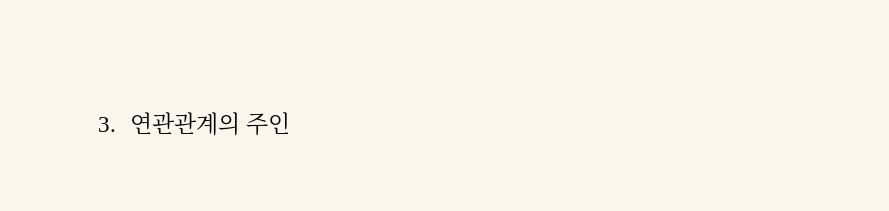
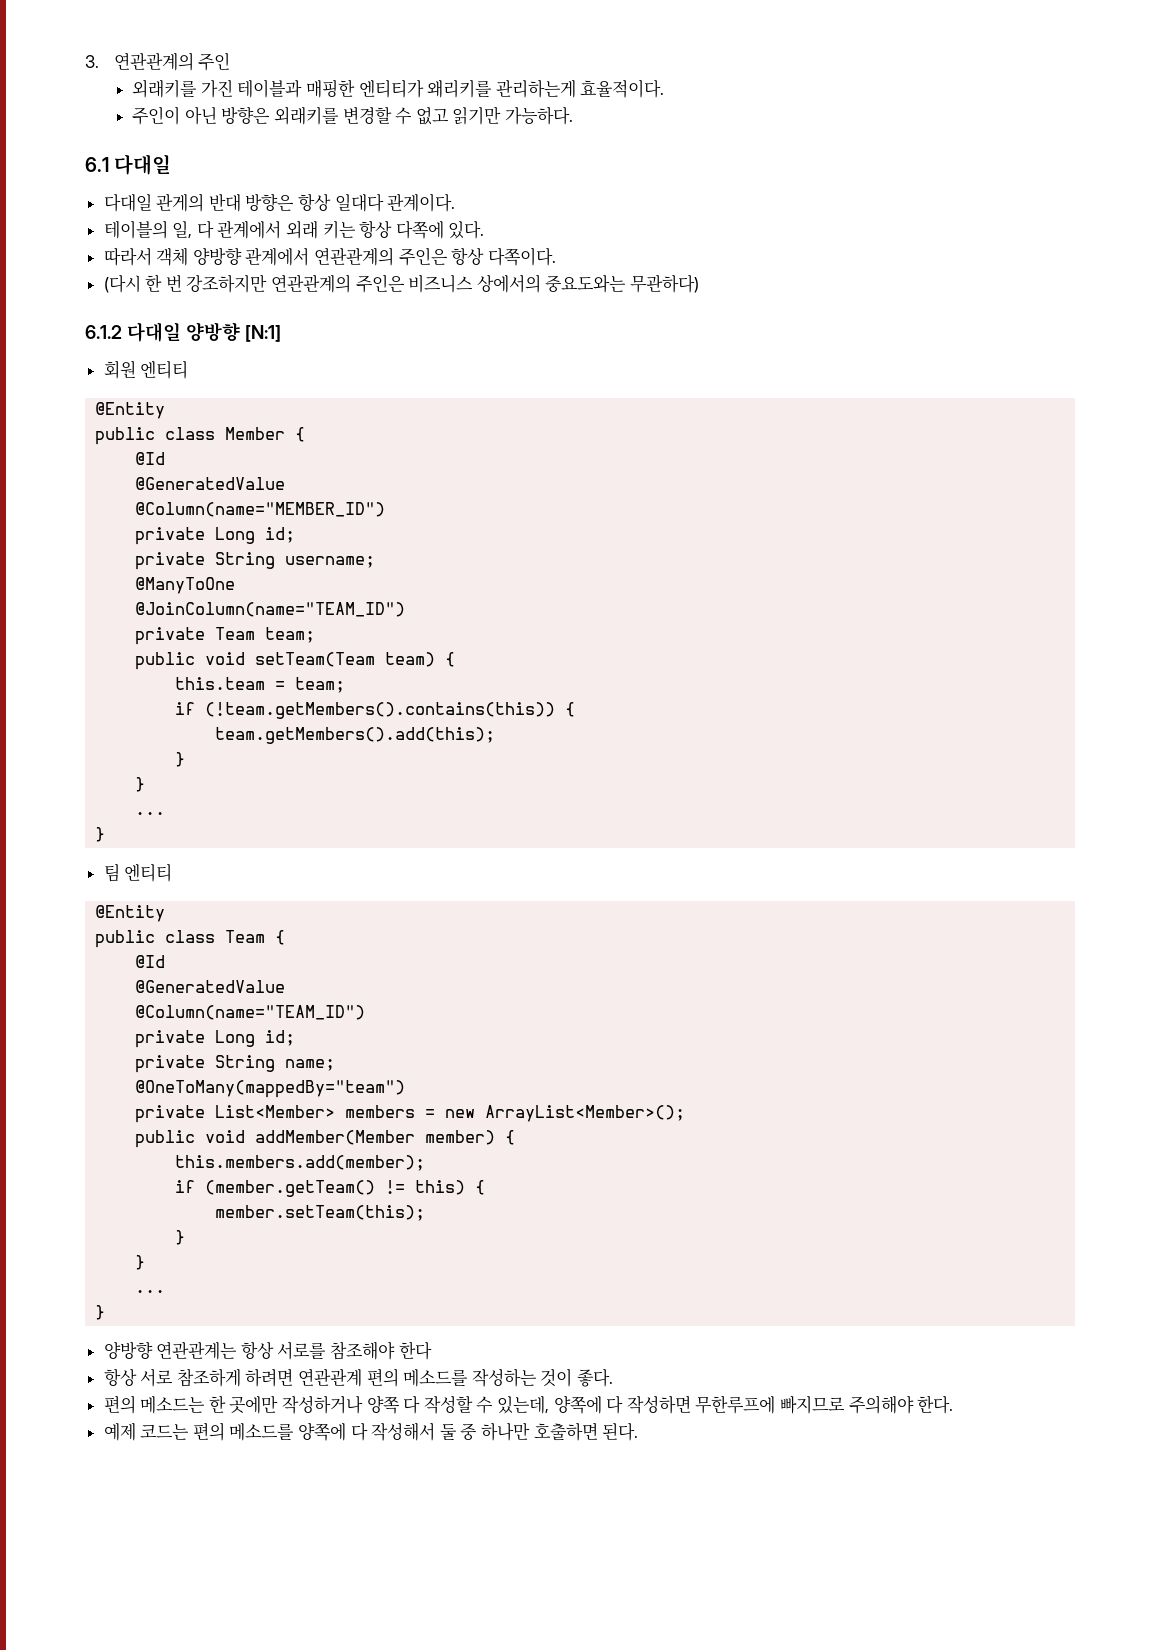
(291, 124) none -> [132,79,665,98] [132,106,573,125] [85,154,172,175] [103,193,456,212] [103,220,485,239] [103,247,556,266] [103,274,700,293] [85,322,281,342] [103,360,189,379] [95,402,166,419] [95,427,306,445] [135,452,166,465] [135,477,286,490] [135,502,386,517] [135,527,296,545] [135,552,376,570] [135,577,236,594] [135,602,406,617] [135,627,316,645] [135,652,456,670] [175,677,346,693] [175,702,576,719] [215,727,496,744] [175,752,186,767] [135,777,146,792] [135,812,166,815] [95,827,106,842] [103,863,173,882] [95,905,166,922] [95,930,286,948] [135,955,166,968] [135,980,286,993] [135,1005,366,1020] [135,1030,296,1048] [135,1055,336,1073] [135,1080,406,1098] [135,1105,686,1123] [135,1130,516,1148] [175,1155,426,1171] [175,1180,486,1197] [215,1205,426,1221] [175,1230,186,1245] [135,1255,146,1270] [135,1290,166,1293] [95,1305,106,1320] [103,1341,432,1360] [103,1368,614,1387] [103,1395,954,1414] [103,1422,639,1441] // 외래키를 가진 테이블과 매핑한 엔티티가 왜리키를 관리하는게 효율적이다. // 주인이 아닌 방향은 외래키를 변경할 수 없고 읽기만 가능하다. // 6.1 다대일 // 다대일 관게의 반대 방향은 항상 일대다 관계이다. // 테이블의 일, 다 관계에서 외래 키는 항상 다쪽에 있다. // 따라서 객체 양방향 관계에서 연관관계의 주인은 항상 다쪽이다. // (다시 한 번 강조하지만 연관관계의 주인은 비즈니스 상에서의 중요도와는 무관하다) // 6.1.2 다대일 양방향 [N:1] // 회원 엔티티 // @Entity // public class Member { // @Id // @GeneratedValue // @Column(name="MEMBER_ID") // private Long id; // private String username; // @ManyToOne // @JoinColumn(name="TEAM_ID") // private Team team; // public void setTeam(Team team) { // this.team = team; // if (!team.getMembers().contains(this)) { // team.getMembers().add(this); // } // } // ... // } // 팀 엔티티 // @Entity // public class Team { // @Id // @GeneratedValue // @Column(name="TEAM_ID") // private Long id; // private String name; // @OneToMany(mappedBy="team") // private List<Member> members = new ArrayList<Member>(); // public void addMember(Member member) { // this.members.add(member); // if (member.getTeam() != this) { // member.setTeam(this); // } // } // ... // } // 양방향 연관관계는 항상 서로를 참조해야 한다 // 항상 서로 참조하게 하려면 연관관계 편의 메소드를 작성하는 것이 좋다. // 편의 메소드는 한 곳에만 작성하거나 양쪽 다 작성할 수 있는데, 양쪽에 다 작성하면 무한루프에 빠지므로 주의해야 한다. // 예제 코드는 편의 메소드를 양쪽에 다 작성해서 둘 중 하나만 호출하면 된다.

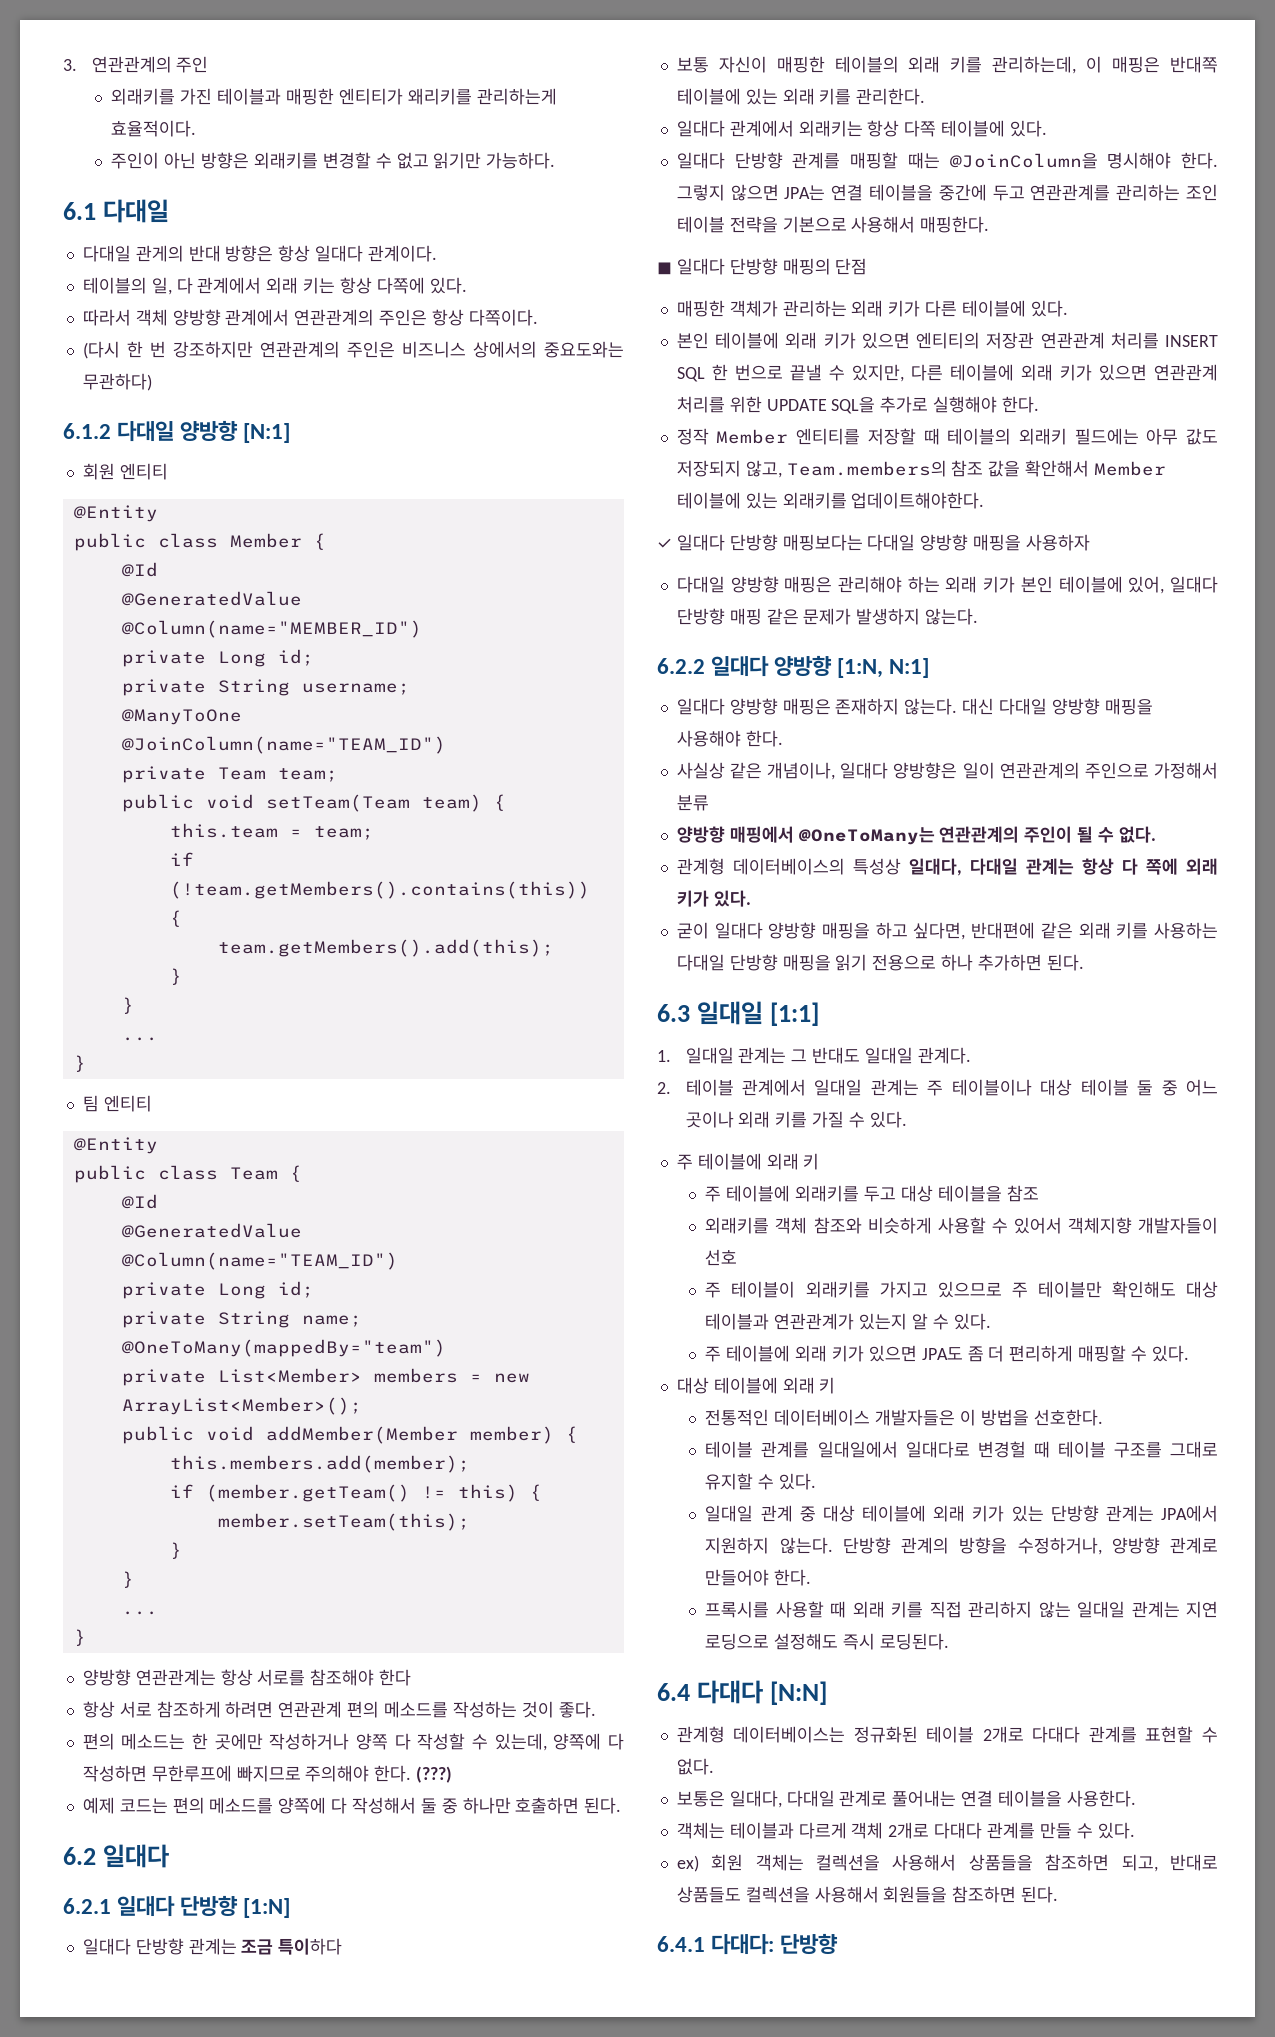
(954, 1404) none -> [416,1766,453,1783] (???)
(639, 1432) none -> [63,1844,169,1868] [63,1895,291,1918] [82,1938,343,1955] [676,56,1218,74] [676,88,926,105] [676,120,1047,137] [676,152,1218,169] [676,184,1218,201] [676,216,990,233] [657,258,868,275] [676,300,1068,317] [676,332,1218,349] [676,364,1218,382] [676,396,1039,414] [676,428,1218,445] [676,460,1166,478] [676,492,985,509] [657,534,1091,551] [676,576,1218,594] [676,608,979,625] [657,655,930,678] [676,698,1153,715] [676,730,783,747] [676,762,1219,780] [676,795,709,811] [676,826,1156,845] [676,858,1218,876] [676,890,751,907] [676,922,1219,940] [676,954,1084,971] [657,1001,819,1026] [657,1047,971,1064] [657,1079,1218,1096] [685,1111,907,1128] [676,1153,820,1170] [705,1185,1039,1202] [705,1217,1219,1234] [705,1249,738,1266] [705,1281,1218,1298] [705,1313,991,1330] [705,1345,1189,1362] [676,1377,836,1394] [705,1409,1103,1426] [705,1441,1218,1458] [705,1473,817,1490] [705,1505,1218,1522] [705,1537,1218,1555] [705,1569,812,1586] [705,1601,1218,1618] [705,1633,949,1650] [657,1680,827,1705] [676,1726,1218,1743] [676,1758,714,1775] [676,1790,1136,1808] [676,1822,1135,1839] [676,1854,1218,1872] [676,1886,1059,1903] [657,1933,839,1955] // 6.2 일대다 // 6.2.1 일대다 단방향 [1:N] // 일대다 단방향 관계는 조금 특이하다 // 보통 자신이 매핑한 테이블의 외래 키를 관리하는데, 이 매핑은 반대쪽 테이블에 있는 외래 키를 관리한다. // 일대다 관계에서 외래키는 항상 다쪽 테이블에 있다. // 일대다 단방향 관계를 매핑할 때는 @JoinColumn을 명시해야 한다. 그렇지 않으면 JPA는 연결 테이블을 중간에 두고 연관관계를 관리하는 조인 테이블 전략을 기본으로 사용해서 매핑한다. // ◼ 일대다 단방향 매핑의 단점 // 매핑한 객체가 관리하는 외래 키가 다른 테이블에 있다. // 본인 테이블에 외래 키가 있으면 엔티티의 저장관 연관관계 처리를 INSERT SQL 한 번으로 끝낼 수 있지만, 다른 테이블에 외래 키가 있으면 연관관계 처리를 위한 UPDATE SQL을 추가로 실행해야 한다. // 정작 Member 엔티티를 저장할 때 테이블의 외래키 필드에는 아무 값도 저장되지 않고, Team.members의 참조 값을 확안해서 Member 테이블에 있는 외래키를 업데이트해야한다. // ✓ 일대다 단방향 매핑보다는 다대일 양방향 매핑을 사용하자 // 다대일 양방향 매핑은 관리해야 하는 외래 키가 본인 테이블에 있어, 일대다 단방향 매핑 같은 문제가 발생하지 않는다. // 6.2.2 일대다 양방향 [1:N, N:1] // 일대다 양방향 매핑은 존재하지 않는다. 대신 다대일 양방향 매핑을 사용해야 한다. // 사실상 같은 개념이나, 일대다 양방향은 일이 연관관계의 주인으로 가정해서 분류 // 양방향 매핑에서 @OneToMany는 연관관계의 주인이 될 수 없다. // 관계형 데이터베이스의 특성상 일대다, 다대일 관계는 항상 다 쪽에 외래 키가 있다. // 굳이 일대다 양방향 매핑을 하고 싶다면, 반대편에 같은 외래 키를 사용하는 다대일 단방향 매핑을 읽기 전용으로 하나 추가하면 된다. // 6.3 일대일 [1:1] // 1. 일대일 관계는 그 반대도 일대일 관계다. // 2. 테이블 관계에서 일대일 관계는 주 테이블이나 대상 테이블 둘 중 어느 곳이나 외래 키를 가질 수 있다. // 주 테이블에 외래 키 // 주 테이블에 외래키를 두고 대상 테이블을 참조 // 외래키를 객체 참조와 비슷하게 사용할 수 있어서 객체지향 개발자들이 선호 // 주 테이블이 외래키를 가지고 있으므로 주 테이블만 확인해도 대상 테이블과 연관관계가 있는지 알 수 있다. // 주 테이블에 외래 키가 있으면 JPA도 좀 더 편리하게 매핑할 수 있다. // 대상 테이블에 외래 키 // 전통적인 데이터베이스 개발자들은 이 방법을 선호한다. // 테이블 관계를 일대일에서 일대다로 변경헐 때 테이블 구조를 그대로 유지할 수 있다. // 일대일 관계 중 대상 테이블에 외래 키가 있는 단방향 관계는 JPA에서 지원하지 않는다. 단방향 관계의 방향을 수정하거나, 양방향 관계로 만들어야 한다. // 프록시를 사용할 때 외래 키를 직접 관리하지 않는 일대일 관계는 지연 로딩으로 설정해도 즉시 로딩된다. // 6.4 다대다 [N:N] // 관계형 데이터베이스는 정규화된 테이블 2개로 다대다 관계를 표현할 수 없다. // 보통은 일대다, 다대일 관계로 풀어내는 연결 테이블을 사용한다. // 객체는 테이블과 다르게 객체 2개로 다대다 관계를 만들 수 있다. // ex) 회원 객체는 컬렉션을 사용해서 상품들을 참조하면 되고, 반대로 상품들도 컬렉션을 사용해서 회원들을 참조하면 된다. // 6.4.1 다대다: 단방향

